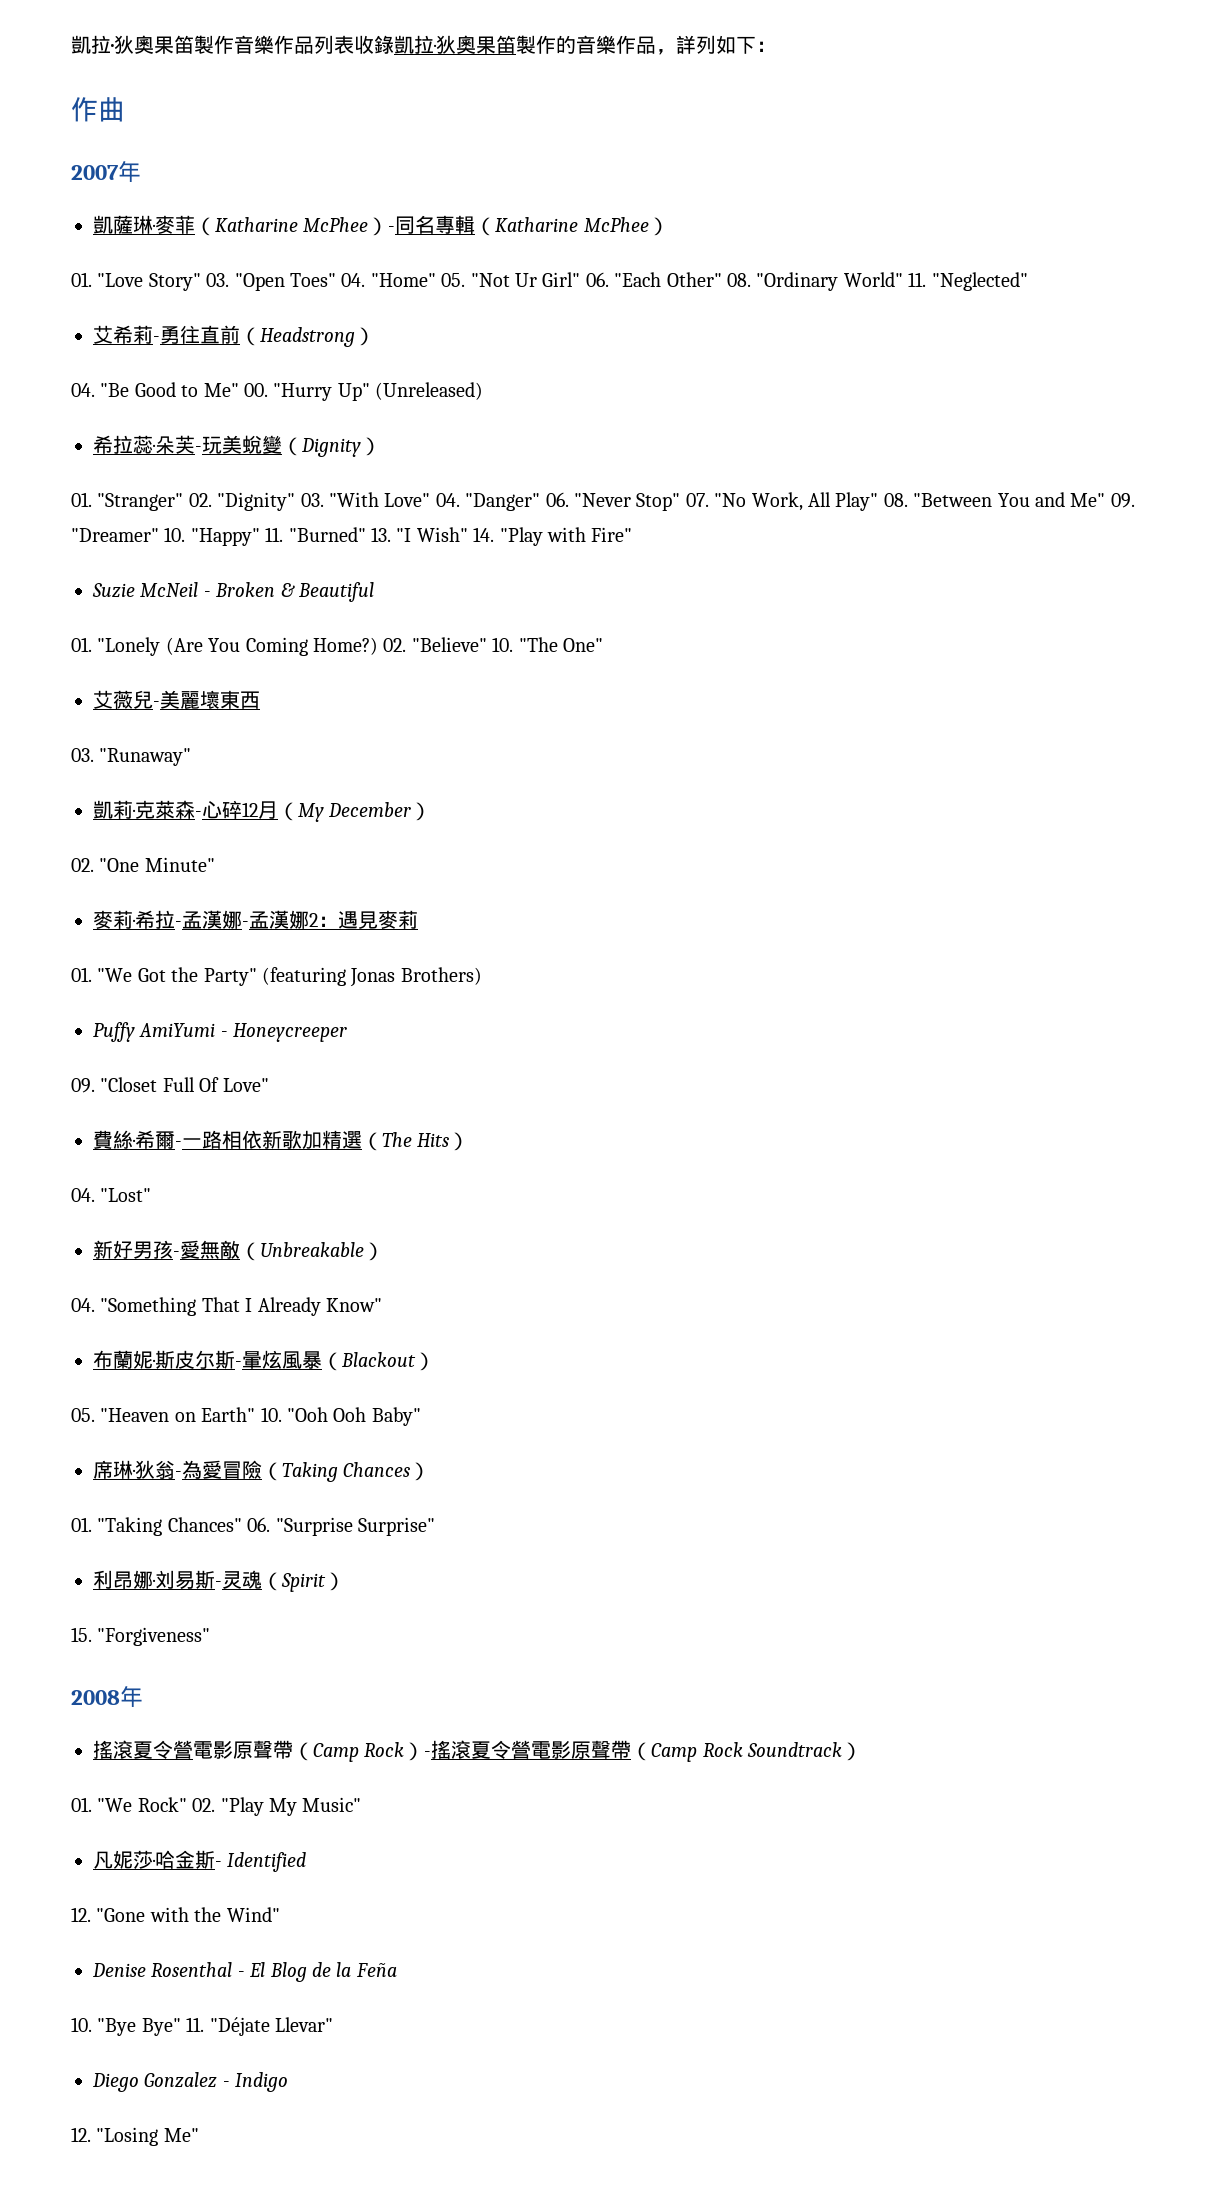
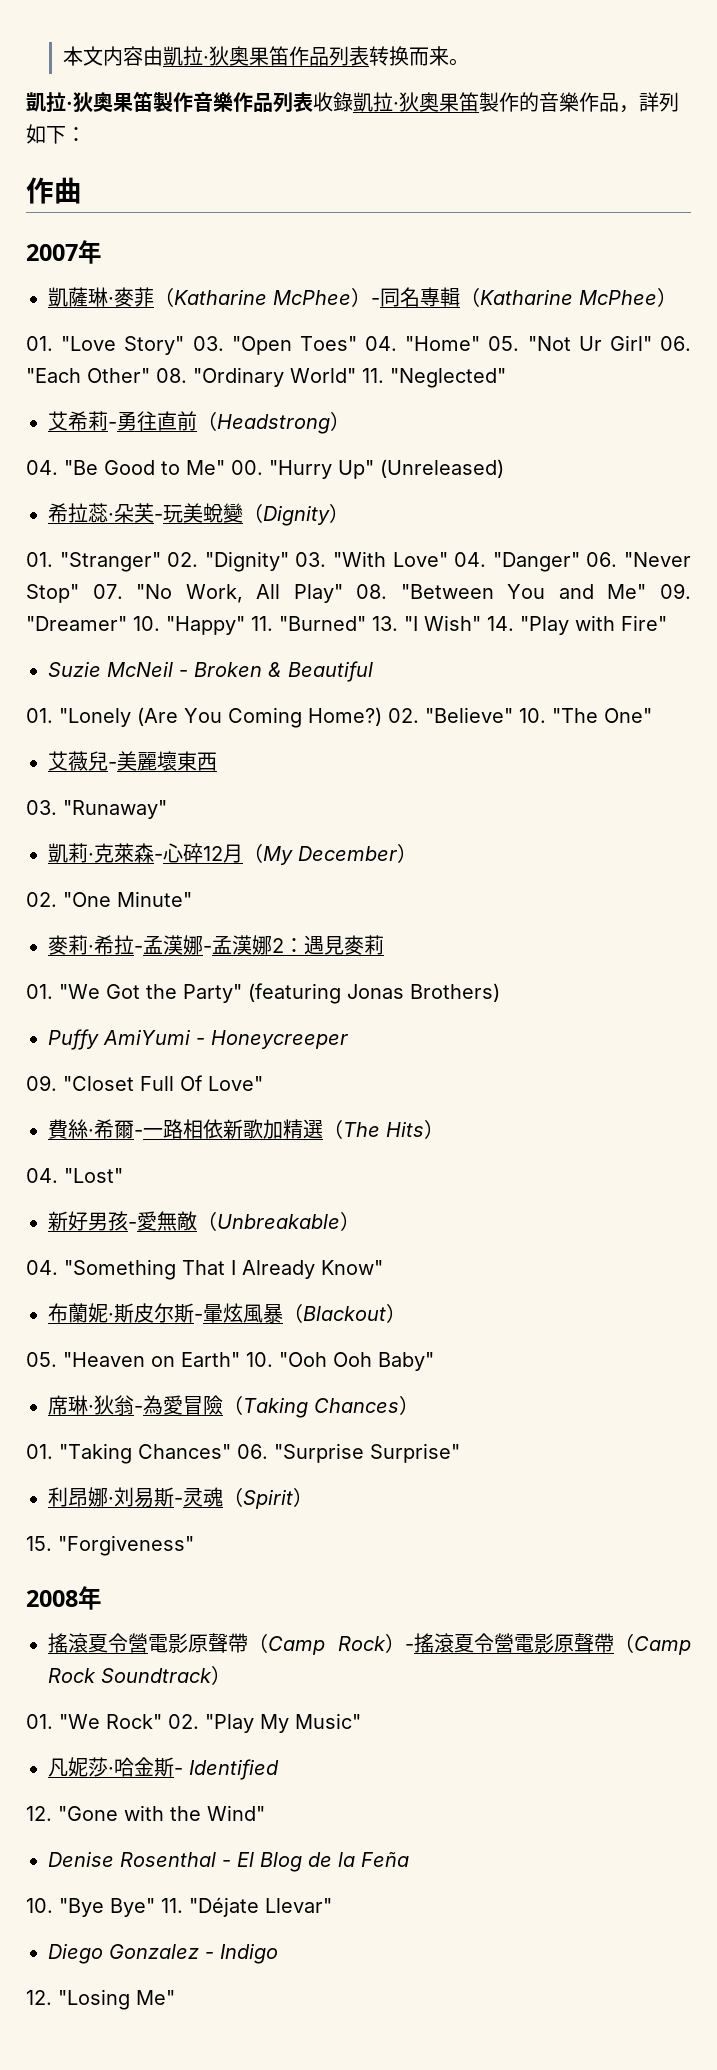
(71, 44) none -> [63,46,470,66] 本文内容由凱拉·狄奧果笛作品列表转换而来。 //

